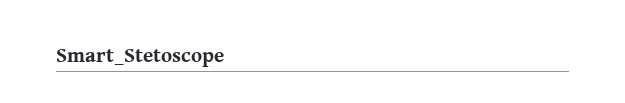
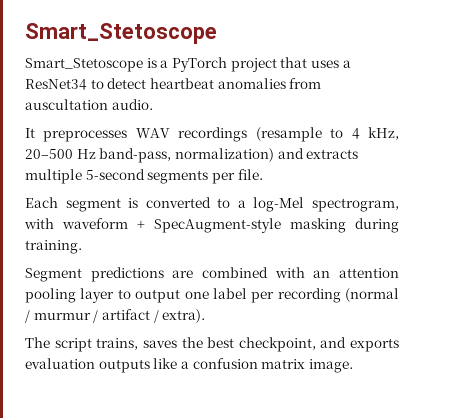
[56,49,224,67] Smart_Stetoscope -> [25,23,217,44] [25,57,351,72] [25,78,322,90] [25,99,153,110] [25,127,400,142] [25,148,359,163] [25,169,263,184] [25,197,399,212] [24,218,399,233] [25,240,82,254] [25,267,399,282] [25,288,399,303] [25,309,206,323] [25,337,399,352] [25,358,353,373] Smart_Stetoscope // Smart_Stetoscope is a PyTorch project that uses a ResNet34 to detect heartbeat anomalies from auscultation audio. // It preprocesses WAV recordings (resample to 4 kHz, 20–500 Hz band-pass, normalization) and extracts multiple 5-second segments per file. // Each segment is converted to a log-Mel spectrogram, with waveform + SpecAugment-style masking during training. // Segment predictions are combined with an attention pooling layer to output one label per recording (normal / murmur / artifact / extra). // The script trains, saves the best checkpoint, and exports evaluation outputs like a confusion matrix image.

